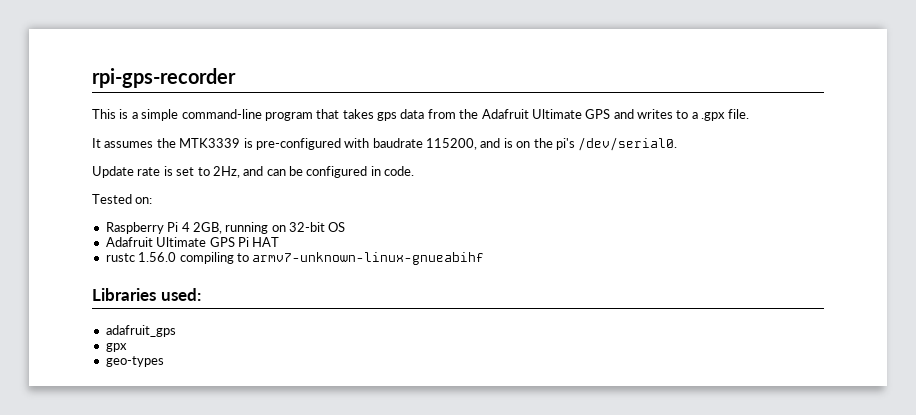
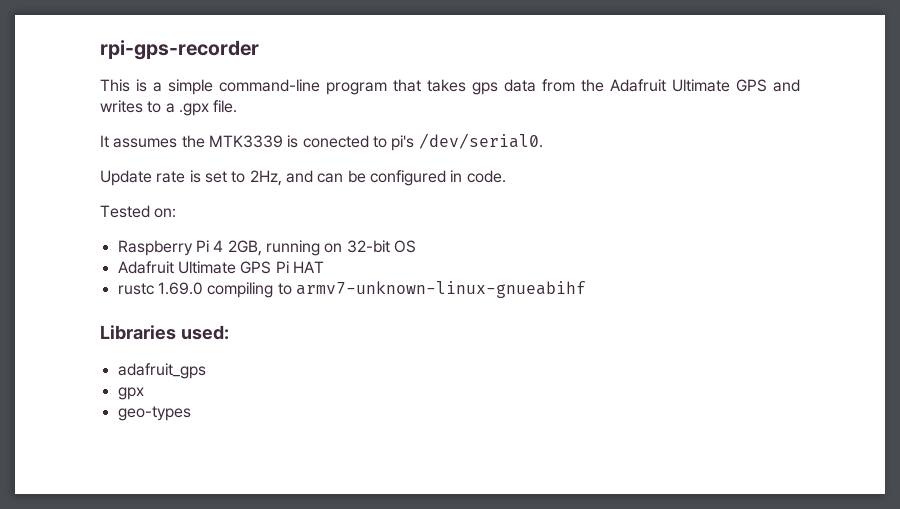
[255,138,553,150] pre-configured with baudrate 115200, and is on the -> [302,135,387,148] conected to
[138,252,177,262] 1.56.0 -> [157,282,203,295] 1.69.0

